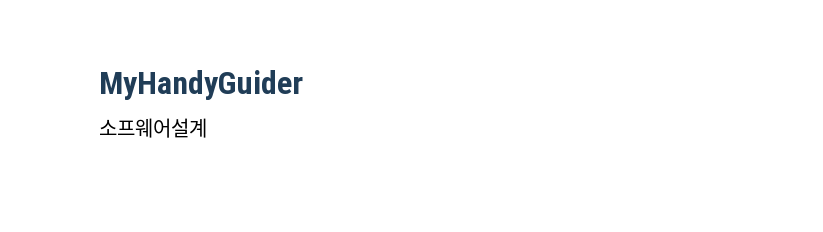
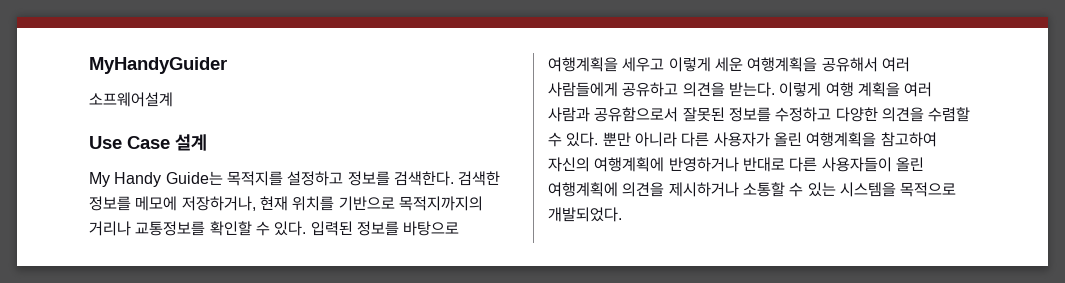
(207, 128) none -> [89,134,207,151] [89,171,501,187] [89,196,483,211] [89,221,460,236] [548,57,910,72] [548,82,933,97] [548,107,971,122] [548,132,937,147] [548,157,924,172] [548,182,957,197] [548,207,622,222] // Use Case 설계 // My Handy Guide는 목적지를 설정하고 정보를 검색한다. 검색한 정보를 메모에 저장하거나, 현재 위치를 기반으로 목적지까지의 거리나 교통정보를 확인할 수 있다. 입력된 정보를 바탕으로 여행계획을 세우고 이렇게 세운 여행계획을 공유해서 여러 사람들에게 공유하고 의견을 받는다. 이렇게 여행 계획을 여러 사람과 공유함으로서 잘못된 정보를 수정하고 다양한 의견을 수렴할 수 있다. 뿐만 아니라 다른 사용자가 올린 여행계획을 참고하여 자신의 여행계획에 반영하거나 반대로 다른 사용자들이 올린 여행계획에 의견을 제시하거나 소통할 수 있는 시스템을 목적으로 개발되었다.

